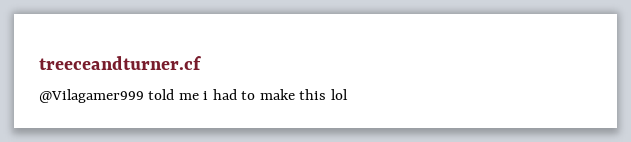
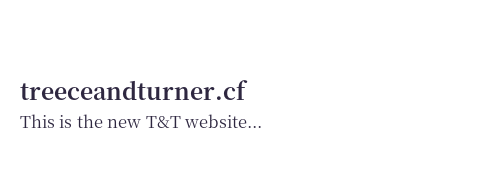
[39,89,348,103] @Vilagamer999 told me i had to make this lol -> [20,114,263,128] This is the new T&T website...

